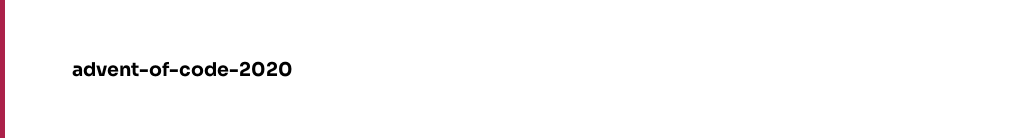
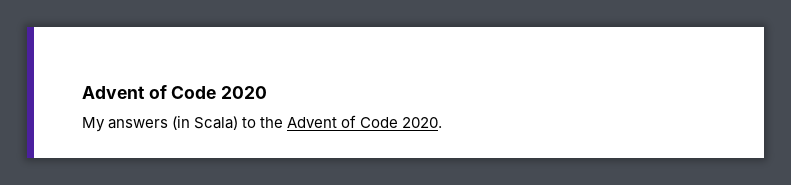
[72,61,293,77] advent-of-code-2020 -> [82,85,268,99] [82,115,443,132] Advent of Code 2020 // My answers (in Scala) to the Advent of Code 2020.

